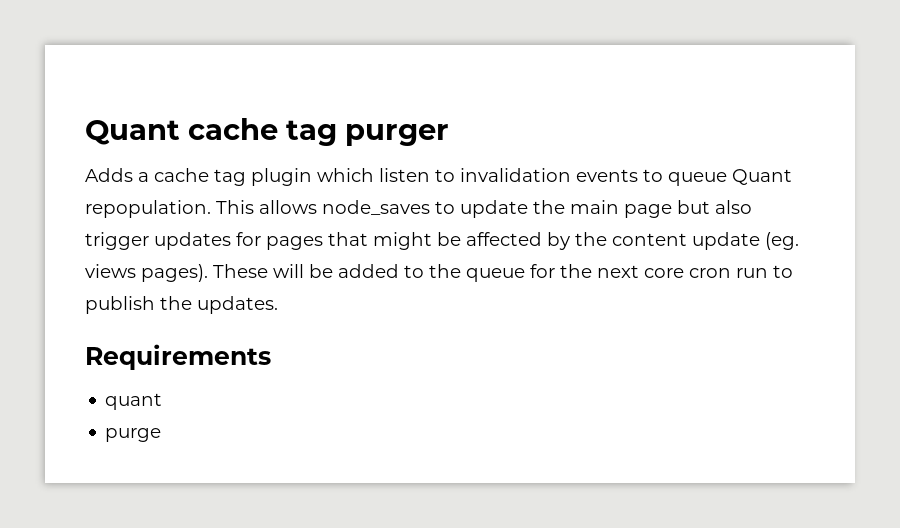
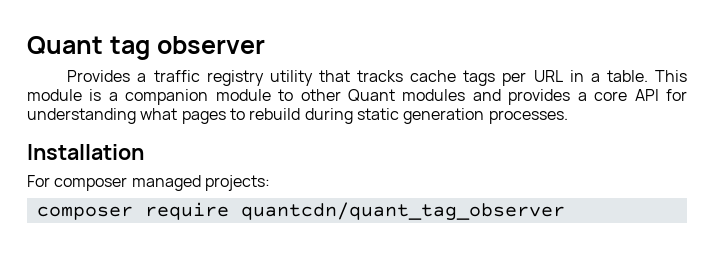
[85,118,449,146] [85,168,792,186] [85,200,752,218] [85,232,799,250] [85,264,793,282] [85,296,278,314] [85,344,271,370] [105,393,163,410] [105,428,162,442] Quant cache tag purger // Adds a cache tag plugin which listen to invalidation events to queue Quant repopulation. This allows node_saves to update the main page but also trigger updates for pages that might be affected by the content update (eg. views pages). These will be added to the queue for the next core cron run to publish the updates. // Requirements // quant // purge -> [27,36,265,60] [67,70,688,86] [27,89,688,105] [27,108,568,124] [27,144,144,160] [27,175,270,191] [36,202,565,221] Quant tag observer // Provides a traffic registry utility that tracks cache tags per URL in a table. This module is a companion module to other Quant modules and provides a core API for understanding what pages to rebuild during static generation processes. // Installation // For composer managed projects: // composer require quantcdn/quant_tag_observer

